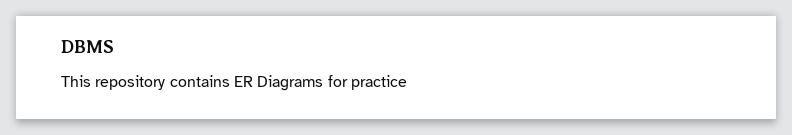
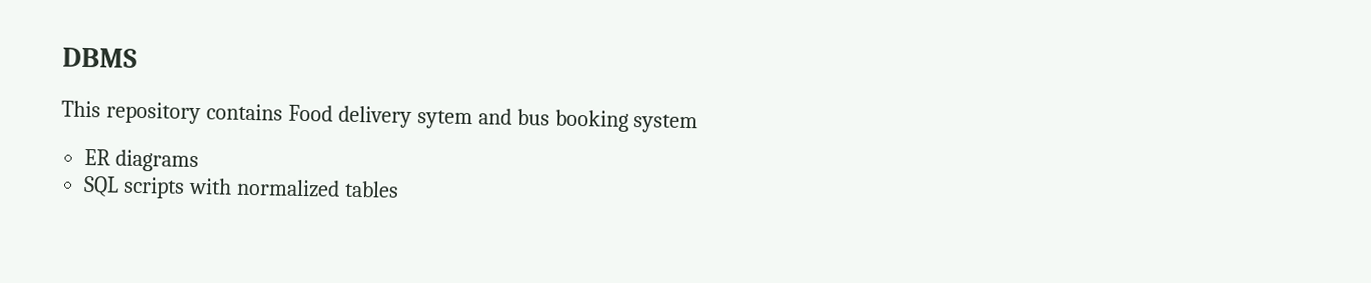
[233,75,407,91] ER Diagrams for practice -> [287,104,699,134] [84,148,200,173] [83,175,399,199] Food delivery sytem and bus booking system // ER diagrams // SQL scripts with normalized tables

